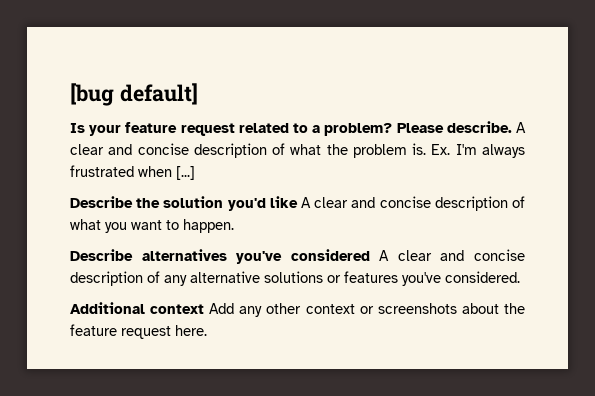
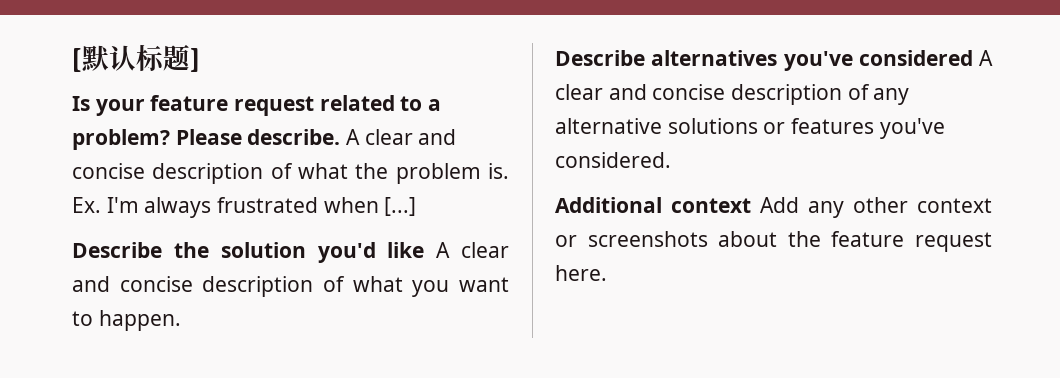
[70,83,198,106] [bug default] -> [72,44,200,72] [默认标题]

